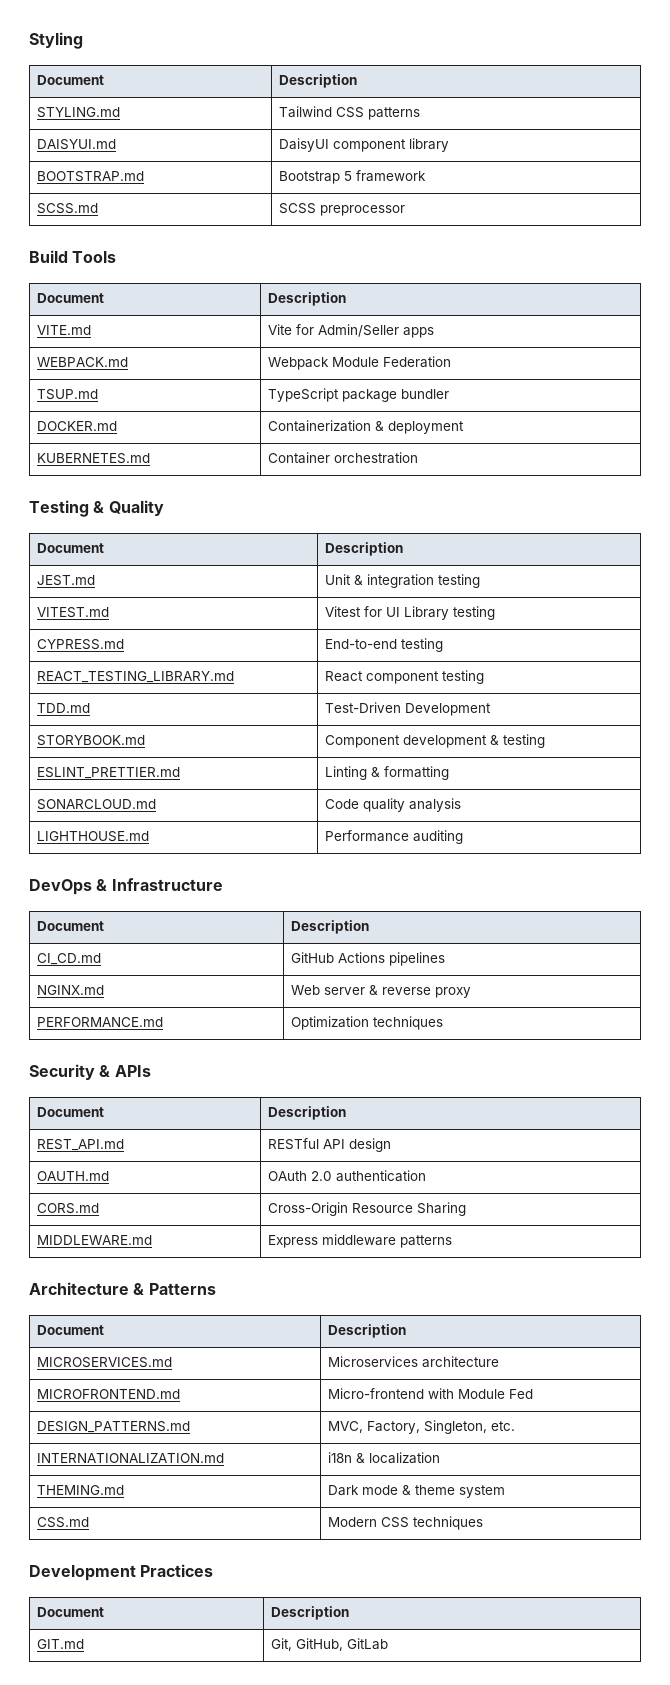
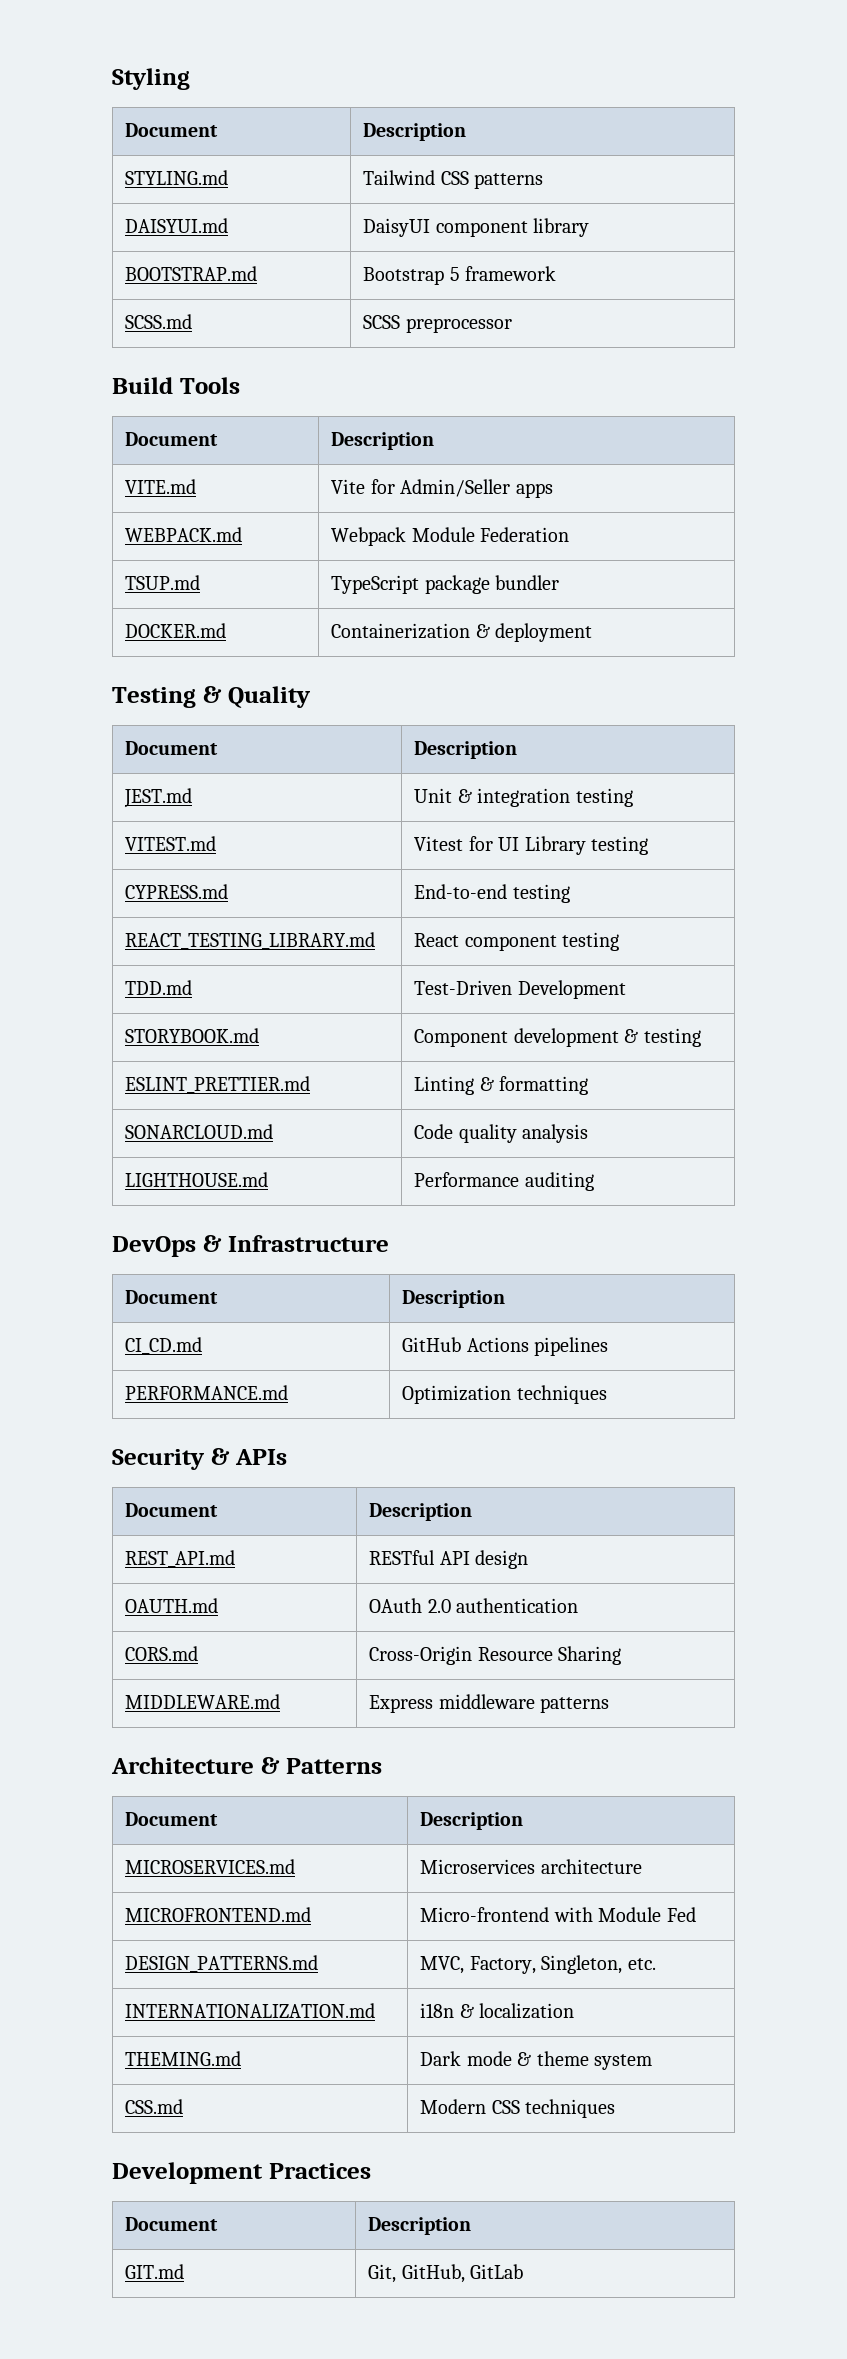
[37,453,151,464] [268,452,419,464] // KUBERNETES.md | Container orchestration -> (593, 632) none
[37,985,105,995] [291,985,472,998] // NGINX.md | Web server & reverse proxy -> (609, 1346) none

